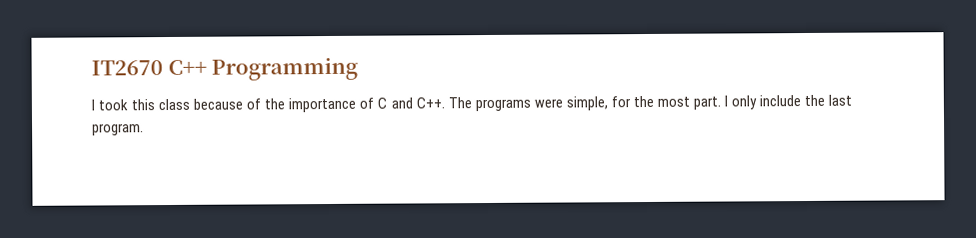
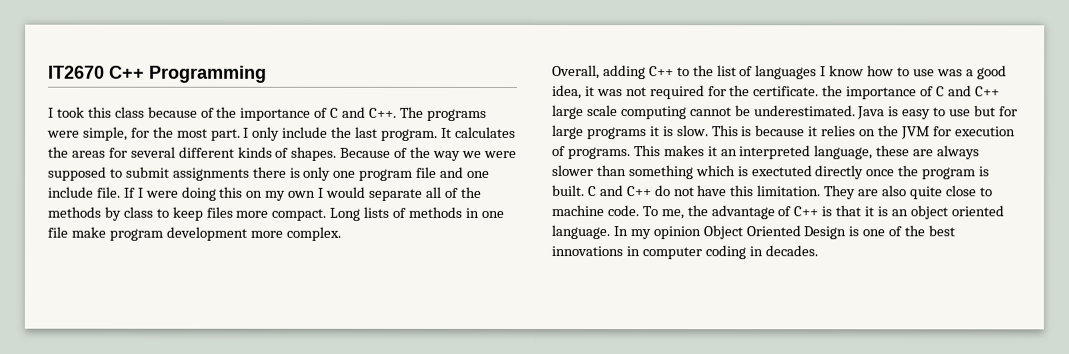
(144, 129) none -> [440,126,516,138] [48,146,517,161] [47,166,491,181] [47,186,481,201] [47,206,504,221] [47,226,341,241] [552,65,1007,80] [552,85,1000,100] [552,105,1018,120] [552,125,1016,140] [552,145,981,160] [552,165,991,180] [551,185,992,200] [551,205,1004,220] [551,225,956,240] [551,245,818,260] It calculates the areas for several different kinds of shapes. Because of the way we were supposed to submit assignments there is only one program file and one include file. If I were doing this on my own I would separate all of the methods by class to keep files more compact. Long lists of methods in one file make program development more complex. // Overall, adding C++ to the list of languages I know how to use was a good idea, it was not required for the certificate. the importance of C and C++ large scale computing cannot be underestimated. Java is easy to use but for large programs it is slow. This is because it relies on the JVM for execution of programs. This makes it an interpreted language, these are always slower than something which is exectuted directly once the program is built. C and C++ do not have this limitation. They are also quite close to machine code. To me, the advantage of C++ is that it is an object oriented language. In my opinion Object Oriented Design is one of the best innovations in computer coding in decades.

